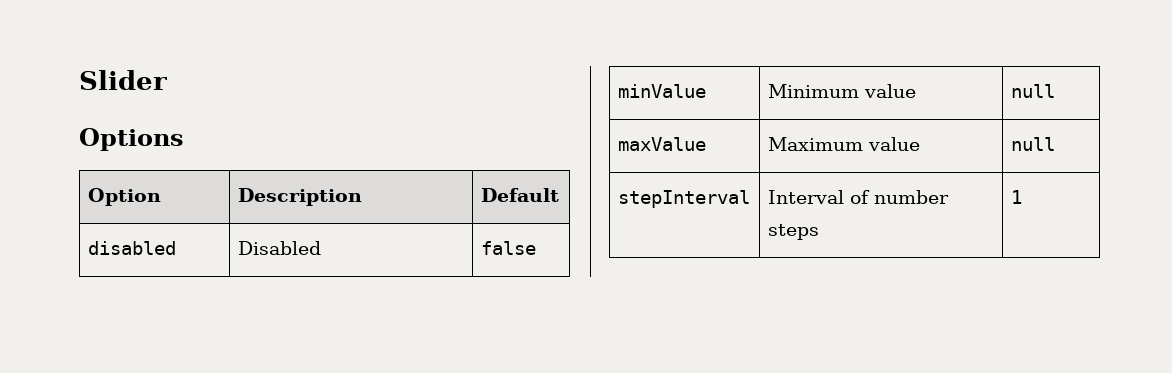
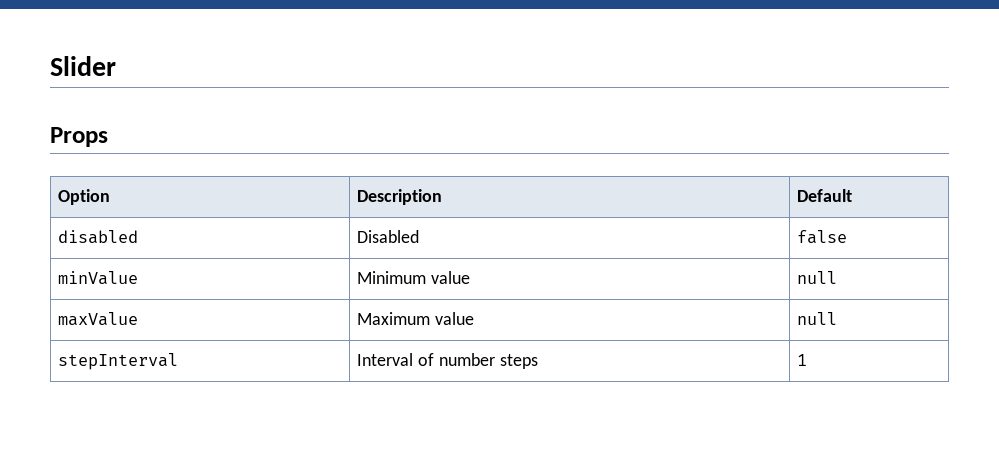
[79,128,184,151] Options -> [50,127,108,147] Props

